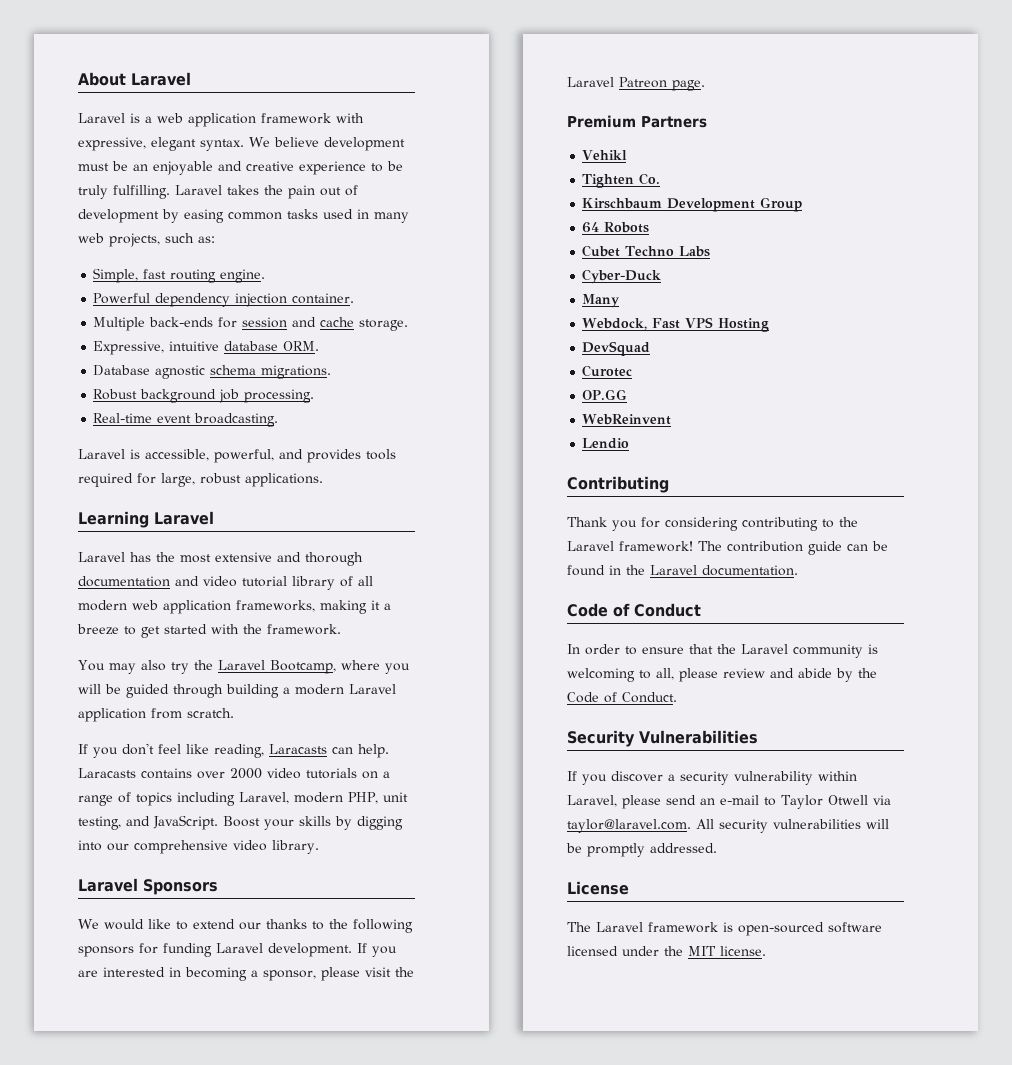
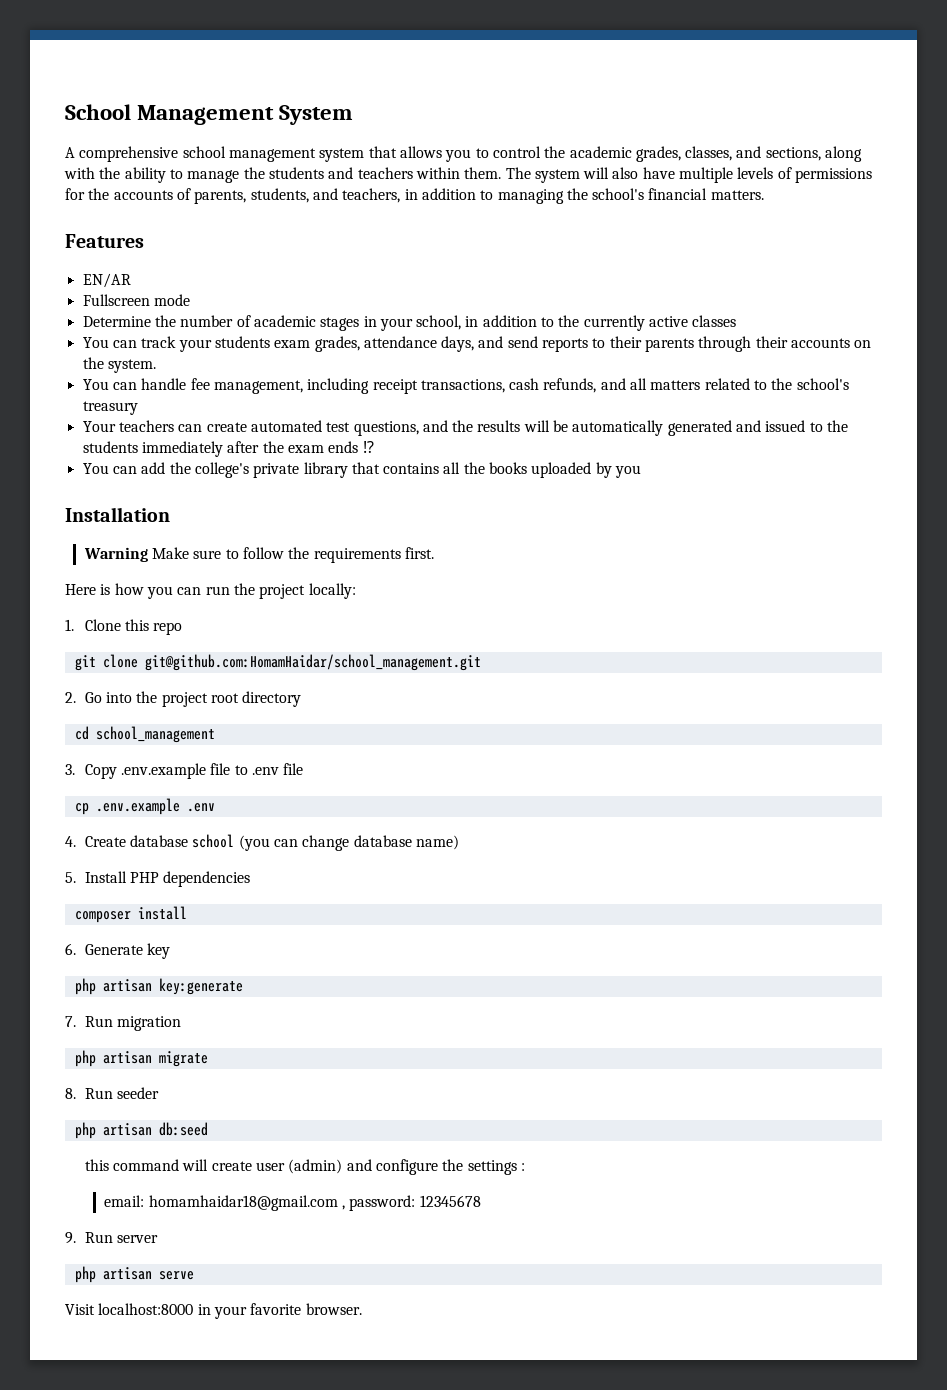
[78,72,191,86] [78,113,364,127] [78,137,405,151] [78,161,403,175] [78,185,358,199] [78,209,409,223] [78,233,215,247] [93,268,266,283] [93,293,355,307] [93,317,409,331] [93,341,320,355] [93,365,332,379] [93,389,315,403] [93,413,279,427] [78,449,396,463] [78,473,323,487] [78,511,214,528] [78,552,363,566] [78,576,373,590] [78,600,391,614] [77,624,341,638] [78,660,410,674] [78,684,396,698] [78,708,234,722] [78,743,389,758] [78,768,390,779] [78,792,408,806] [78,815,403,830] [78,840,319,854] [78,878,218,895] [78,919,413,933] [78,943,397,957] [78,967,414,981] [567,77,705,91] [567,115,707,128] [582,150,628,160] [582,173,661,188] [582,197,803,212] [582,222,650,233] [582,245,711,257] [582,269,662,284] [582,294,620,308] [582,317,770,332] [582,341,651,356] [582,365,633,377] [582,389,628,400] [582,414,672,425] [582,438,630,449] [567,476,669,493] [567,517,858,531] [567,541,888,555] [567,565,798,576] [567,603,701,617] [567,644,878,658] [567,668,877,682] [567,692,677,703] [567,730,758,747] [567,771,857,785] [567,795,891,809] [567,819,889,833] [566,843,717,857] [567,881,629,895] [567,922,882,936] [567,946,766,956] About Laravel // Laravel is a web application framework with expressive, elegant syntax. We believe development must be an enjoyable and creative experience to be truly fulfilling. Laravel takes the pain out of development by easing common tasks used in many web projects, such as: // Simple, fast routing engine. // Powerful dependency injection container. // Multiple back-ends for session and cache storage. // Expressive, intuitive database ORM. // Database agnostic schema migrations. // Robust background job processing. // Real-time event broadcasting. // Laravel is accessible, powerful, and provides tools required for large, robust applications. // Learning Laravel // Laravel has the most extensive and thorough documentation and video tutorial library of all modern web application frameworks, making it a breeze to get started with the framework. // You may also try the Laravel Bootcamp, where you will be guided through building a modern Laravel application from scratch. // If you don't feel like reading, Laracasts can help. Laracasts contains over 2000 video tutorials on a range of topics including Laravel, modern PHP, unit testing, and JavaScript. Boost your skills by digging into our comprehensive video library. // Laravel Sponsors // We would like to extend our thanks to the following sponsors for funding Laravel development. If you are interested in becoming a sponsor, please visit the Laravel Patreon page. // Premium Partners // Vehikl // Tighten Co. // Kirschbaum Development Group // 64 Robots // Cubet Techno Labs // Cyber-Duck // Many // Webdock, Fast VPS Hosting // DevSquad // Curotec // OP.GG // WebReinvent // Lendio // Contributing // Thank you for considering contributing to the Laravel framework! The contribution guide can be found in the Laravel documentation. // Code of Conduct // In order to ensure that the Laravel community is welcoming to all, please review and abide by the Code of Conduct. // Security Vulnerabilities // If you discover a security vulnerability within Laravel, please send an e-mail to Taylor Otwell via taylor@laravel.com. All security vulnerabilities will be promptly addressed. // License // The Laravel framework is open-sourced software licensed under the MIT license. -> [65,104,354,125] [65,146,863,162] [64,167,873,183] [65,188,764,204] [65,234,144,248] [82,273,131,288] [82,294,190,306] [82,315,737,331] [82,336,872,352] [82,357,156,373] [82,378,849,394] [82,401,138,415] [82,420,849,436] [82,441,374,457] [82,462,642,478] [65,507,170,522] [83,547,434,563] [65,583,356,599] [65,619,183,635] [74,654,481,671] [65,691,302,707] [74,726,215,743] [65,763,304,779] [74,798,215,815] [65,834,459,851] [65,871,251,887] [74,906,187,923] [65,943,170,959] [74,978,243,995] [65,1016,181,1031] [74,1050,208,1067] [65,1087,159,1099] [74,1122,208,1139] [84,1159,525,1175] [104,1195,481,1211] [65,1232,158,1244] [74,1266,194,1283] [65,1303,362,1319] School Management System // A comprehensive school management system that allows you to control the academic grades, classes, and sections, along with the ability to manage the students and teachers within them. The system will also have multiple levels of permissions for the accounts of parents, students, and teachers, in addition to managing the school's financial matters. // Features // EN/AR // Fullscreen mode // Determine the number of academic stages in your school, in addition to the currently active classes // You can track your students exam grades, attendance days, and send reports to their parents through their accounts on the system. // You can handle fee management, including receipt transactions, cash refunds, and all matters related to the school's treasury // Your teachers can create automated test questions, and the results will be automatically generated and issued to the students immediately after the exam ends ⁉ // You can add the college's private library that contains all the books uploaded by you // Installation // Warning Make sure to follow the requirements first. // Here is how you can run the project locally: // 1. Clone this repo // git clone git@github.com:HomamHaidar/school_management.git // 2. Go into the project root directory // cd school_management // 3. Copy .env.example file to .env file // cp .env.example .env // 4. Create database school (you can change database name) // 5. Install PHP dependencies // composer install // 6. Generate key // php artisan key:generate // 7. Run migration // php artisan migrate // 8. Run seeder // php artisan db:seed // this command will create user (admin) and configure the settings : // email: homamhaidar18@gmail.com , password: 12345678 // 9. Run server // php artisan serve // Visit localhost:8000 in your favorite browser.

